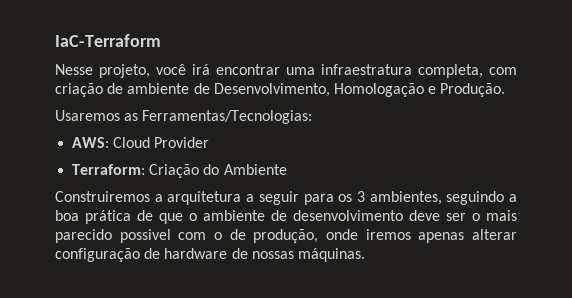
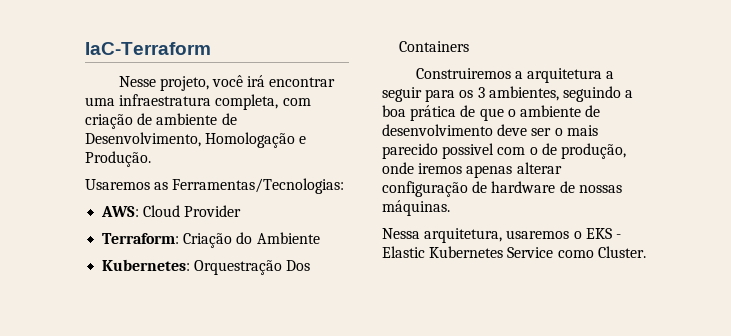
(287, 169) none -> [102,259,311,275] [399,41,470,52] // Kubernetes: Orquestração Dos Containers
(365, 255) none -> [382,228,621,243] [382,246,646,258] // Nessa arquitetura, usaremos o EKS - Elastic Kubernetes Service como Cluster.

